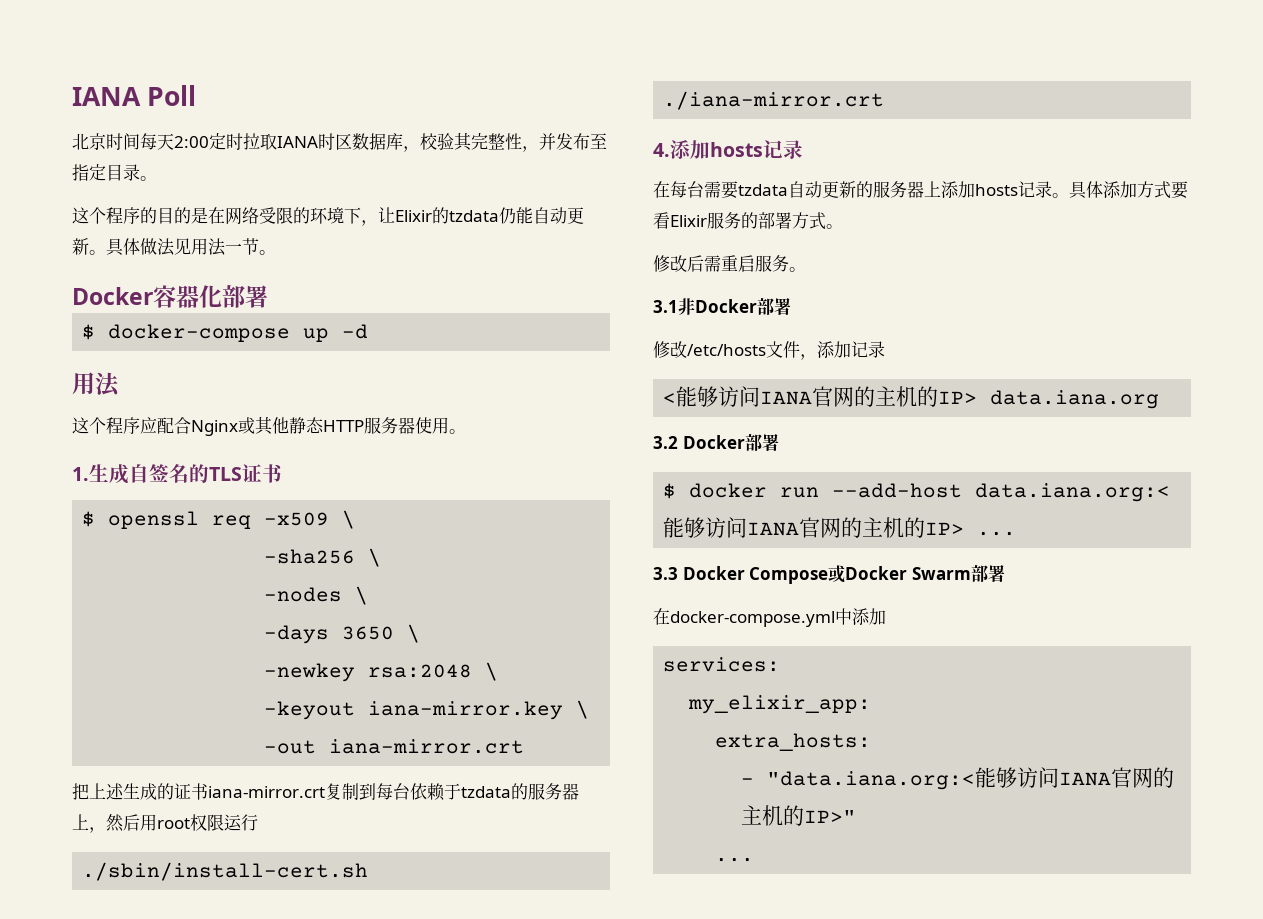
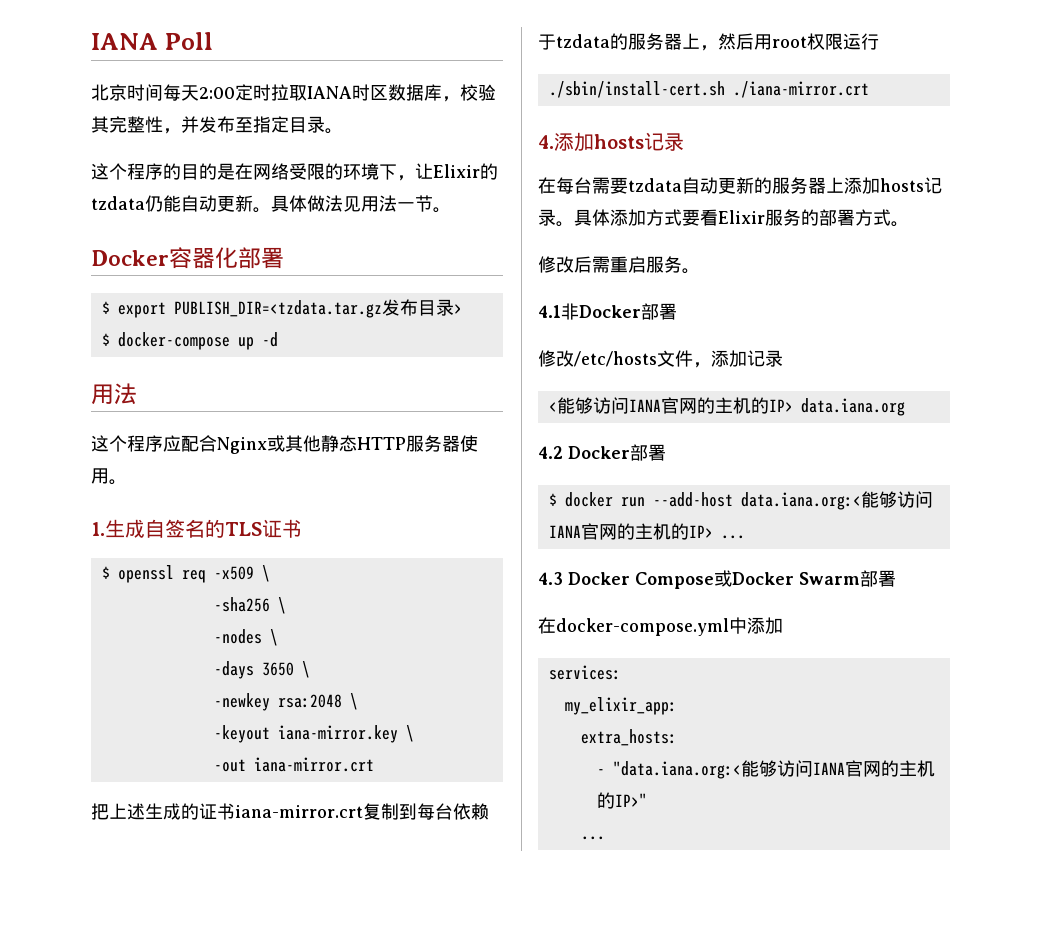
(268, 296) none -> [101,299,462,318] // $ export PUBLISH_DIR=<tzdata.tar.gz发布目录>
[653,300,678,313] 3.1 -> [538,305,561,318] 4.1
[653,436,678,449] 3.2 -> [538,446,563,459] 4.2
[653,567,678,580] 3.3 -> [538,572,563,585] 4.3

